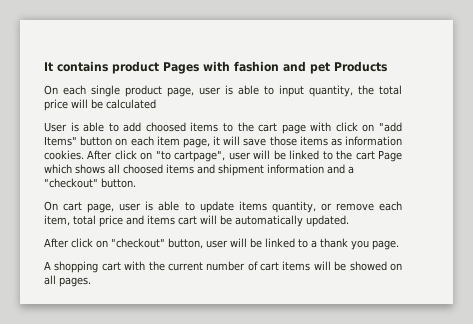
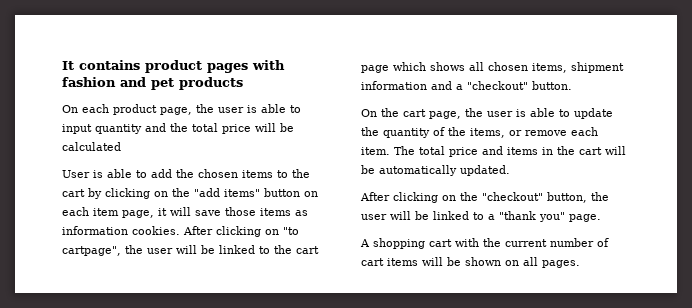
[163,62,199,74] Pages -> [207,63,248,73] pages
[334,61,387,72] Products -> [179,77,243,90] products
[91,85,120,97] single -> (109, 108) none
(194, 92) none -> [196,104,214,113] the
[309,85,353,97] quantity, -> [95,123,166,134] quantity and
[145,122,186,132] choosed -> [176,169,238,178] the chosen
[281,122,402,134] [44,136,77,146] page with click on "add Items" -> [88,188,260,199] by clicking on the "add items"
[114,150,137,160] click -> [216,226,261,237] clicking
(226, 156) none -> [125,245,143,254] the
[377,150,402,162] Page -> [361,65,389,73] page
[123,164,215,174] choosed items and -> [488,62,567,73] chosen items,
(58, 206) none -> [381,108,399,117] the
(115, 208) none -> [465,108,483,117] the
[238,201,316,213] items quantity, -> [361,127,505,138] the quantity of the items,
[44,215,70,226] item, -> [361,146,415,155] item. The
(175, 220) none -> [542,146,575,155] in the
[71,238,108,248] click on -> [393,192,478,203] clicking on the
(203, 243) none -> [591,192,609,201] the
[320,238,369,250] thank you -> [499,211,565,222] "thank you"
[349,261,387,271] showed -> [465,257,501,266] shown

